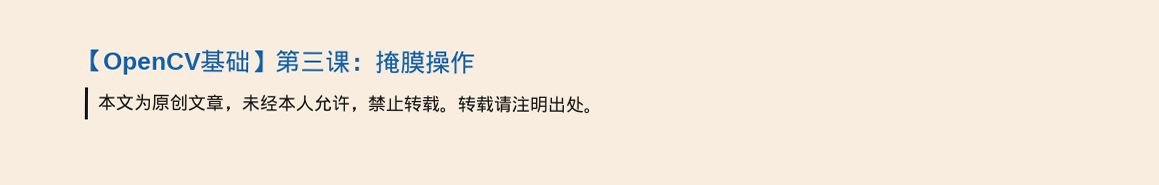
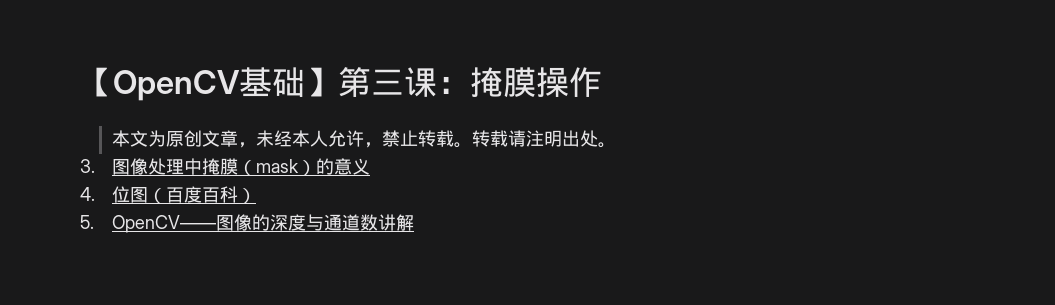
(603, 111) none -> [80,158,370,176] [80,186,256,204] [80,214,414,233] // 3.图像处理中掩膜（mask）的意义 // 4.位图（百度百科） // 5. OpenCV——图像的深度与通道数讲解

